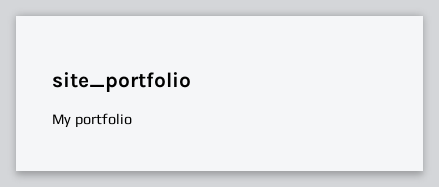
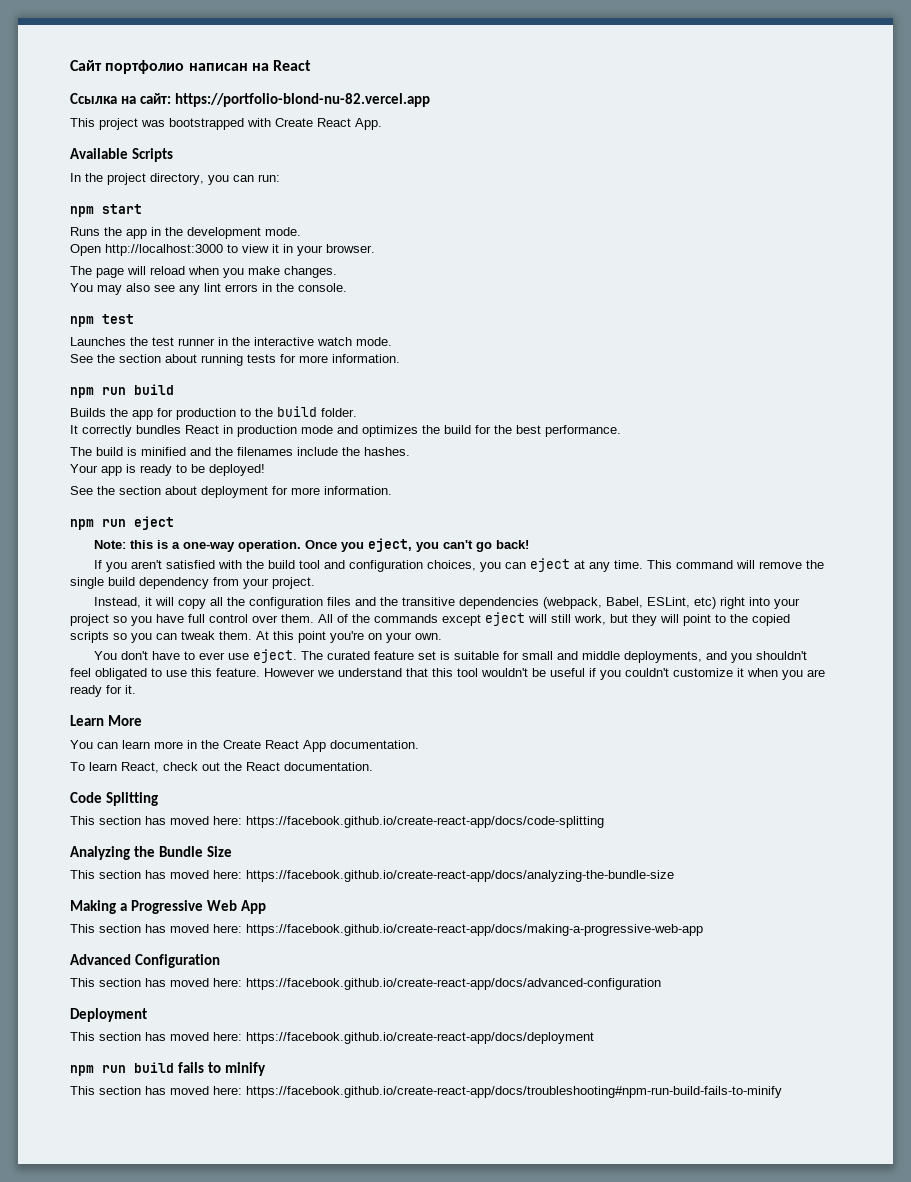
[52,72,191,92] [52,113,132,128] site_portfolio // My portfolio -> [70,60,312,74] [70,93,431,107] [70,118,382,130] [70,148,174,162] [70,173,280,185] [70,204,142,217] [70,227,301,239] [70,244,375,256] [70,266,337,278] [70,283,347,295] [70,314,134,327] [70,337,392,346] [70,354,400,366] [70,384,174,398] [70,406,357,420] [70,425,621,437] [70,447,410,456] [70,464,265,476] [70,486,392,498] [70,516,174,530] [93,538,529,552] [93,558,824,572] [70,577,315,589] [93,597,800,609] [70,612,790,626] [70,631,442,643] [93,649,807,663] [70,668,825,680] [70,685,136,697] [70,715,143,726] [70,740,419,752] [70,762,373,773] [70,792,158,806] [70,816,604,828] [70,846,232,860] [70,870,674,882] [70,900,266,914] [70,924,703,936] [70,954,220,968] [70,978,661,990] [70,1008,147,1022] [70,1032,594,1044] [70,1062,266,1076] [70,1086,782,1098] Сайт портфолио написан на React // Cсылка на сайт: https://portfolio-blond-nu-82.vercel.app // This project was bootstrapped with Create React App. // Available Scripts // In the project directory, you can run: // npm start // Runs the app in the development mode. // Open http://localhost:3000 to view it in your browser. // The page will reload when you make changes. // You may also see any lint errors in the console. // npm test // Launches the test runner in the interactive watch mode. // See the section about running tests for more information. // npm run build // Builds the app for production to the build folder. // It correctly bundles React in production mode and optimizes the build for the best performance. // The build is minified and the filenames include the hashes. // Your app is ready to be deployed! // See the section about deployment for more information. // npm run eject // Note: this is a one-way operation. Once you eject, you can't go back! // If you aren't satisfied with the build tool and configuration choices, you can eject at any time. This command will remove the single build dependency from your project. // Instead, it will copy all the configuration files and the transitive dependencies (webpack, Babel, ESLint, etc) right into your project so you have full control over them. All of the commands except eject will still work, but they will point to the copied scripts so you can tweak them. At this point you're on your own. // You don't have to ever use eject. The curated feature set is suitable for small and middle deployments, and you shouldn't feel obligated to use this feature. However we understand that this tool wouldn't be useful if you couldn't customize it when you are ready for it. // Learn More // You can learn more in the Create React App documentation. // To learn React, check out the React documentation. // Code Splitting // This section has moved here: https://facebook.github.io/create-react-app/docs/code-splitting // Analyzing the Bundle Size // This section has moved here: https://facebook.github.io/create-react-app/docs/analyzing-the-bundle-size // Making a Progressive Web App // This section has moved here: https://facebook.github.io/create-react-app/docs/making-a-progressive-web-app // Advanced Configuration // This section has moved here: https://facebook.github.io/create-react-app/docs/advanced-configuration // Deployment // This section has moved here: https://facebook.github.io/create-react-app/docs/deployment // npm run build fails to minify // This section has moved here: https://facebook.github.io/create-react-app/docs/troubleshooting#npm-run-build-fails-to-minify

